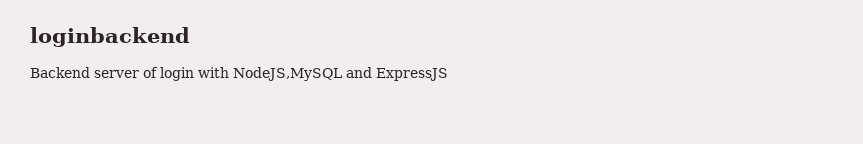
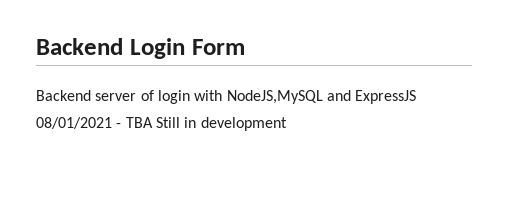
[30,27,190,47] loginbackend -> [36,38,245,59] Backend Login Form
(448, 74) none -> [36,117,287,131] 08/01/2021 - TBA Still in development

